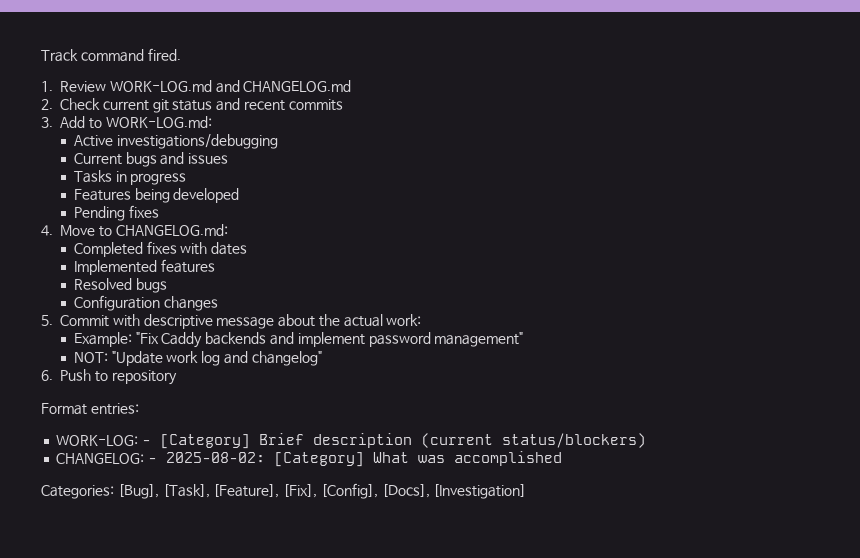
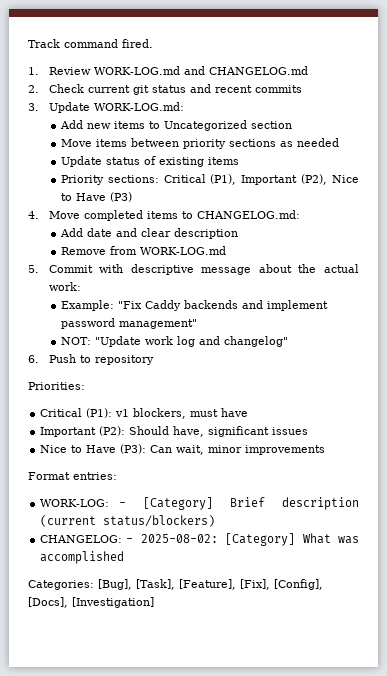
[60,116,102,129] Add to -> [48,102,90,113] Update
[73,134,278,149] [73,152,229,167] [73,170,187,185] [73,188,240,203] [73,205,159,221] Active investigations/debugging // Current bugs and issues // Tasks in progress // Features being developed // Pending fixes -> [59,120,292,131] [60,138,339,149] [60,156,239,167] [60,174,360,185] [60,192,132,202] Add new items to Uncategorized section // Move items between priority sections as needed // Update status of existing items // Priority sections: Critical (P1), Important (P2), Nice to Have (P3)
(95, 230) none -> [83,210,178,221] completed items
[73,241,248,257] [73,259,215,275] [73,278,167,293] [73,295,218,311] Completed fixes with dates // Implemented features // Resolved bugs // Configuration changes -> [59,228,238,239] [60,246,226,255] Add date and clear description // Remove from WORK-LOG.md
(177, 377) none -> [28,382,85,390] [40,408,249,419] [40,426,309,437] [40,444,326,455] // Priorities: // Critical (P1): v1 blockers, must have // Important (P2): Should have, significant issues // Nice to Have (P3): Can wait, minor improvements

